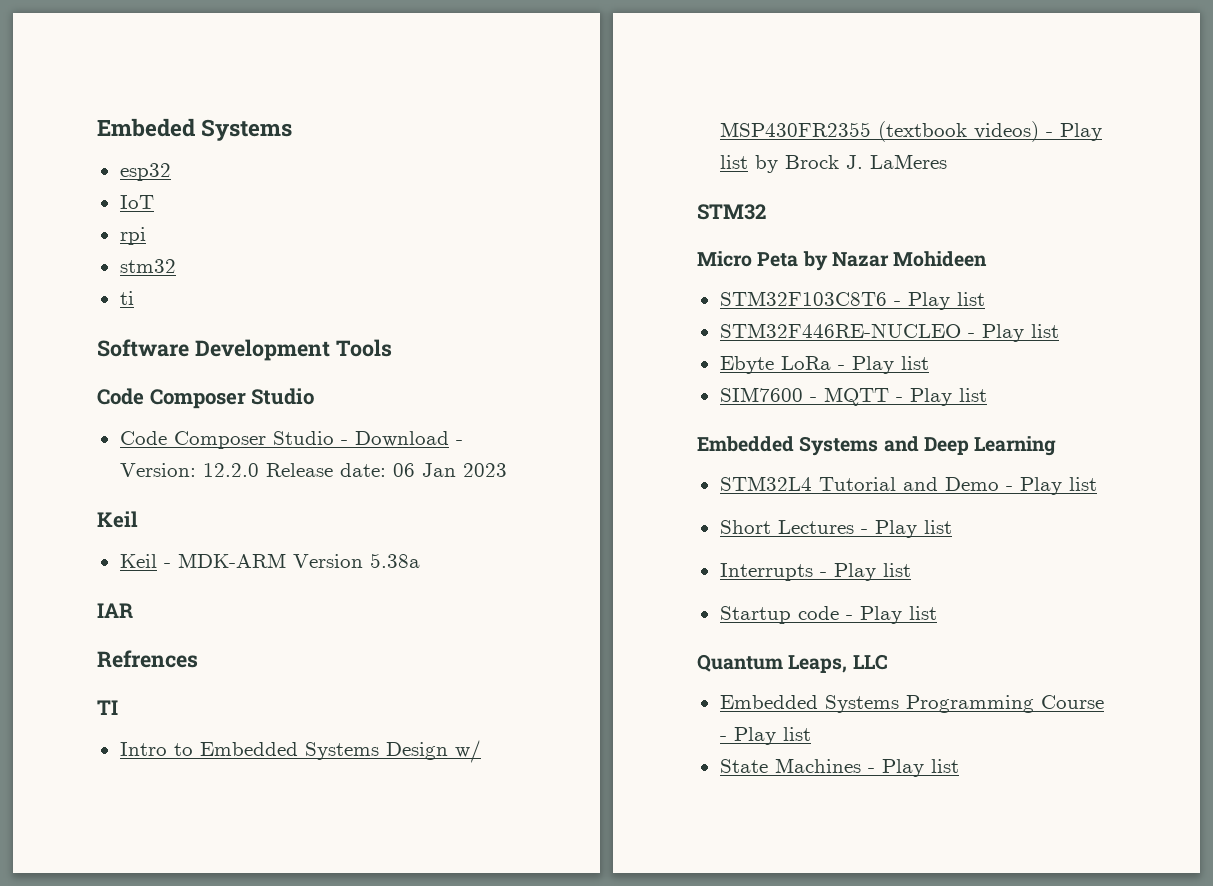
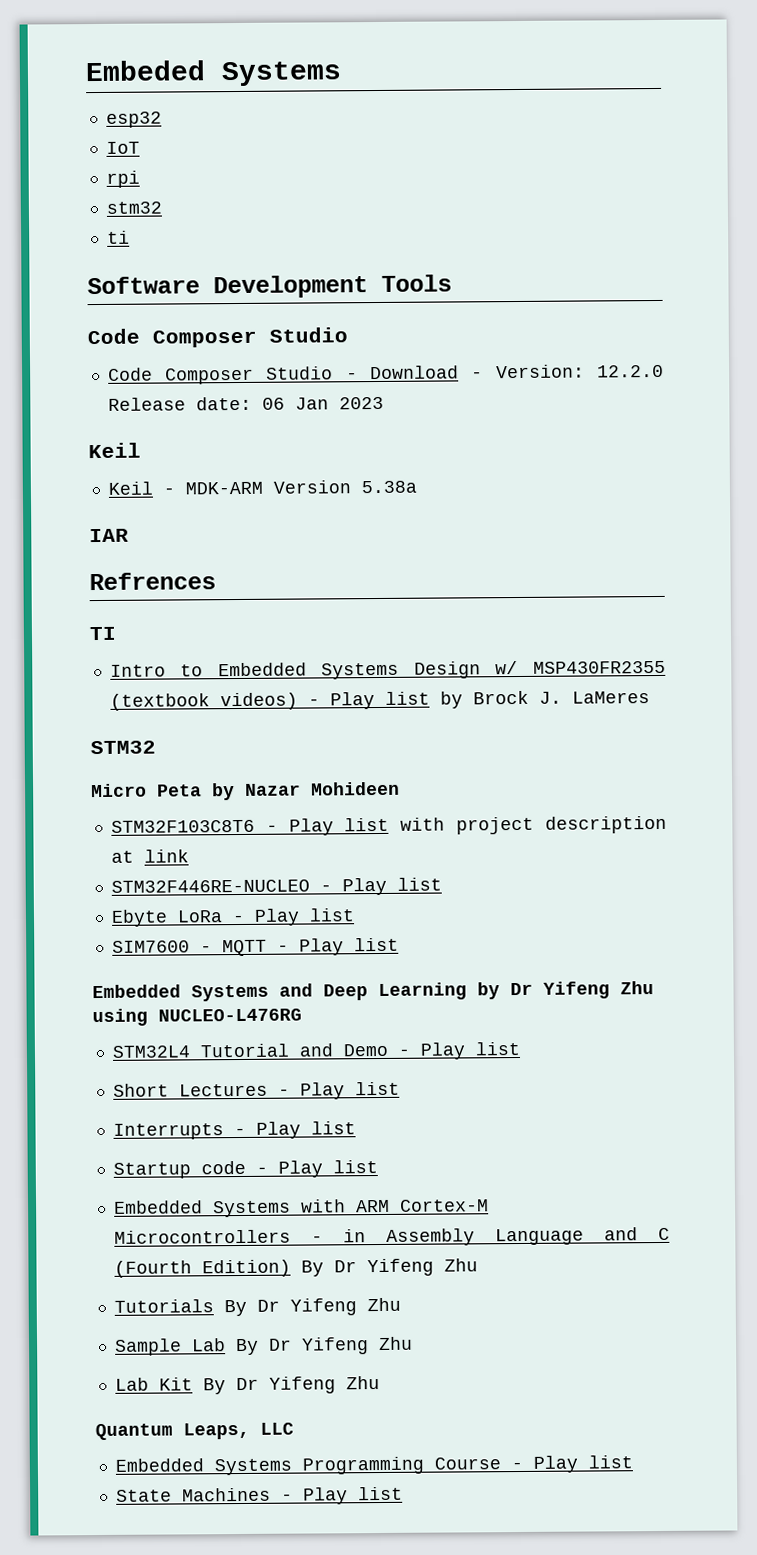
(985, 299) none -> [400,815,667,835] [110,849,189,863] with project description at link
(1057, 446) none -> [477,981,654,1000] [92,1008,302,1027] by Dr Yifeng Zhu using NUCLEO-L476RG
(937, 613) none -> [113,1199,489,1218] [113,1227,670,1246] [113,1258,478,1278] [113,1297,401,1317] [114,1336,413,1356] [114,1376,380,1395] // Embedded Systems with ARM Cortex-M Microcontrollers - in Assembly Language and C (Fourth Edition) By Dr Yifeng Zhu // Tutorials By Dr Yifeng Zhu // Sample Lab By Dr Yifeng Zhu // Lab Kit By Dr Yifeng Zhu

